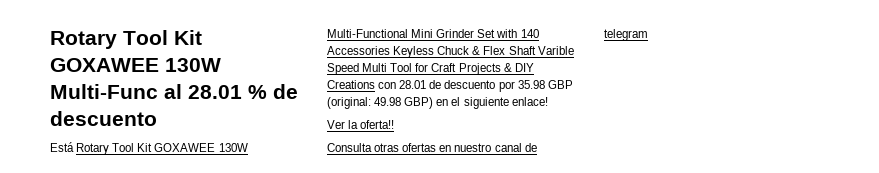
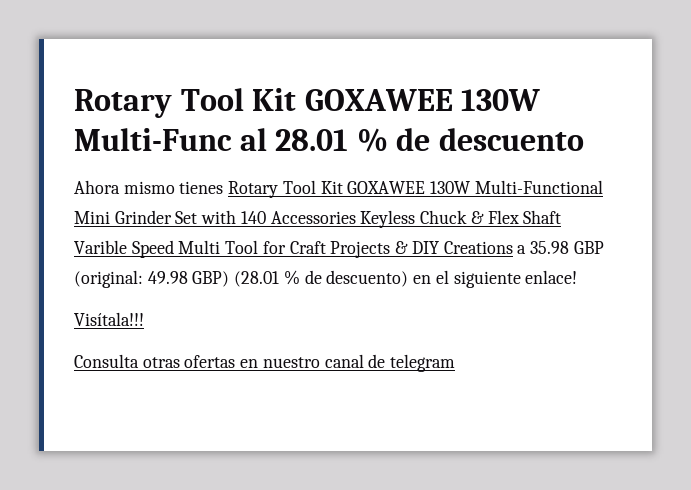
[50,142,74,152] Está -> [74,180,224,194] Ahora mismo tienes
[378,80,515,92] con 28.01 de descuento por -> [517,245,527,254] a
(434, 103) none -> [234,270,409,287] (28.01 % de descuento)
[327,120,395,129] Ver la oferta!! -> [74,312,144,326] Visítala!!!

